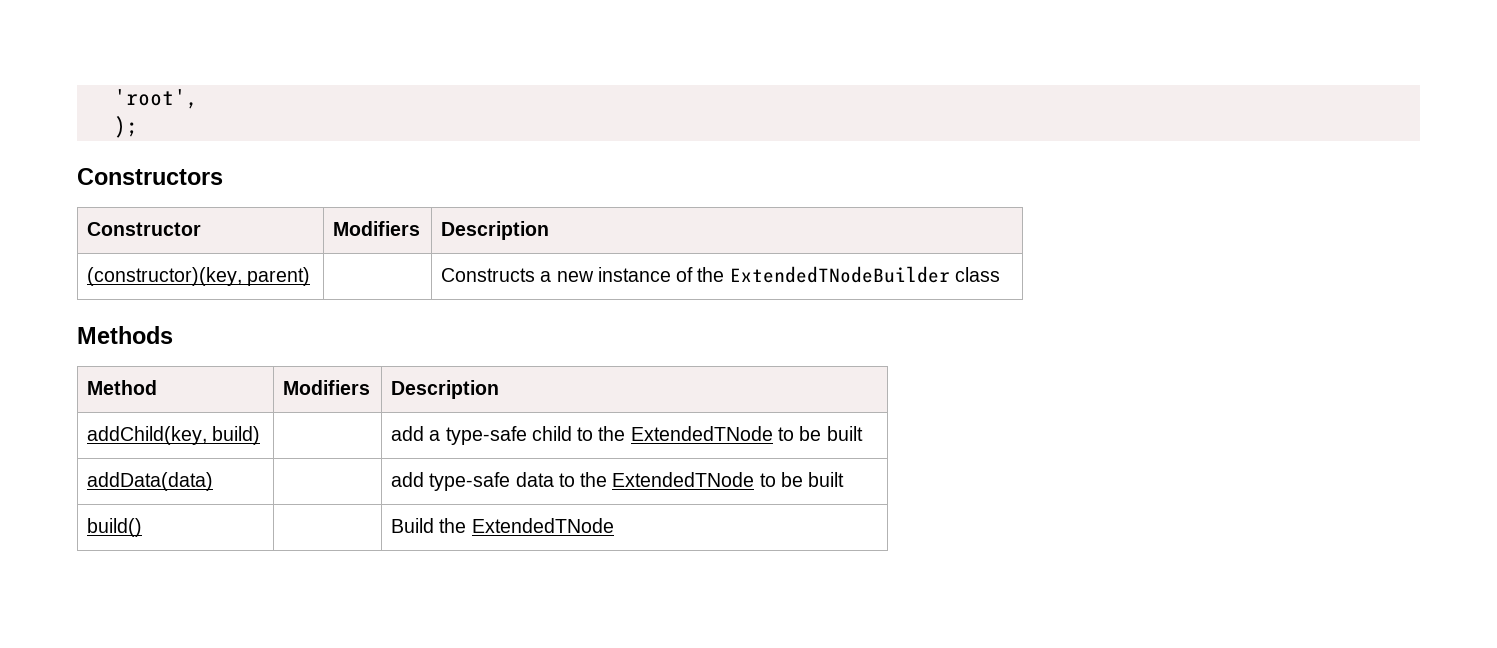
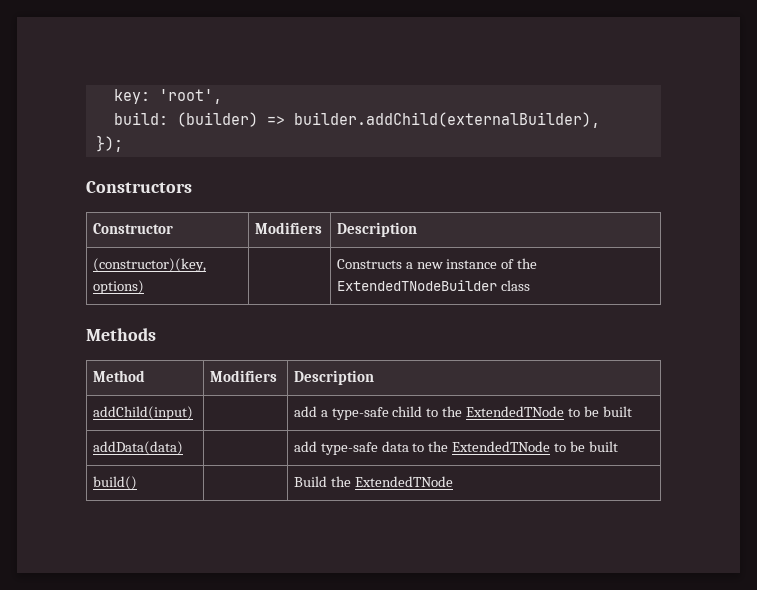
(113, 99) none -> [113,89,150,104] key:
[113,116,138,138] ); -> [113,112,600,128] [95,135,123,152] build: (builder) => builder.addChild(externalBuilder), // });
[247,267,311,286] parent) -> [92,280,144,294] options)
[87,426,261,445] addChild(key, build) -> [92,406,193,420] addChild(input)

